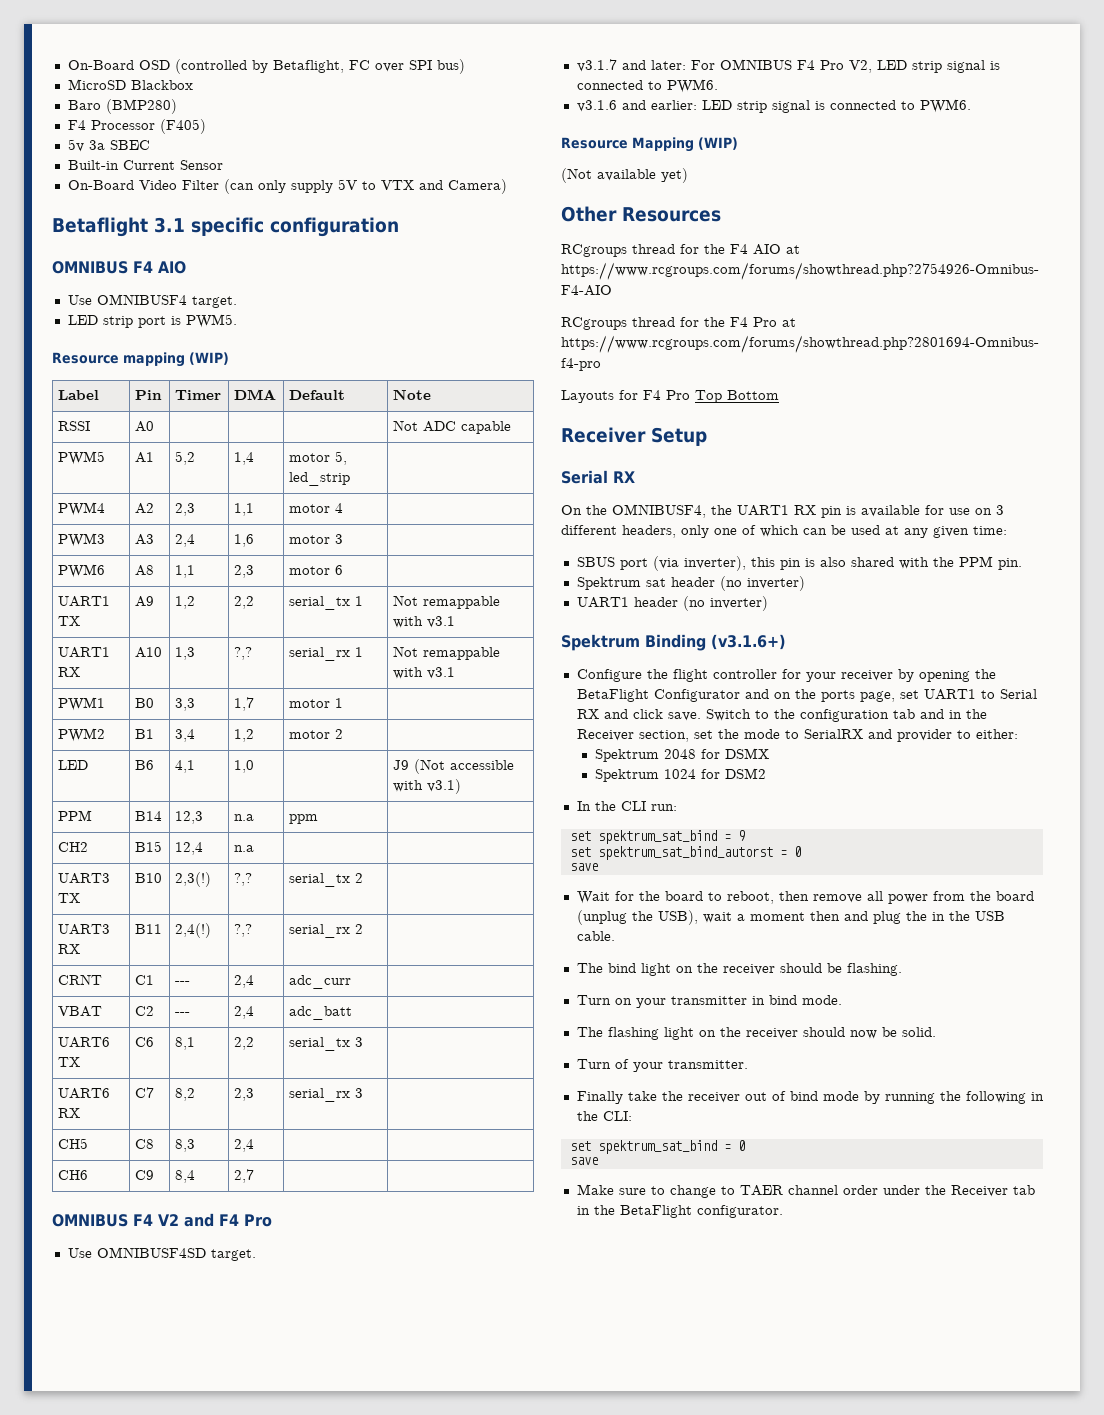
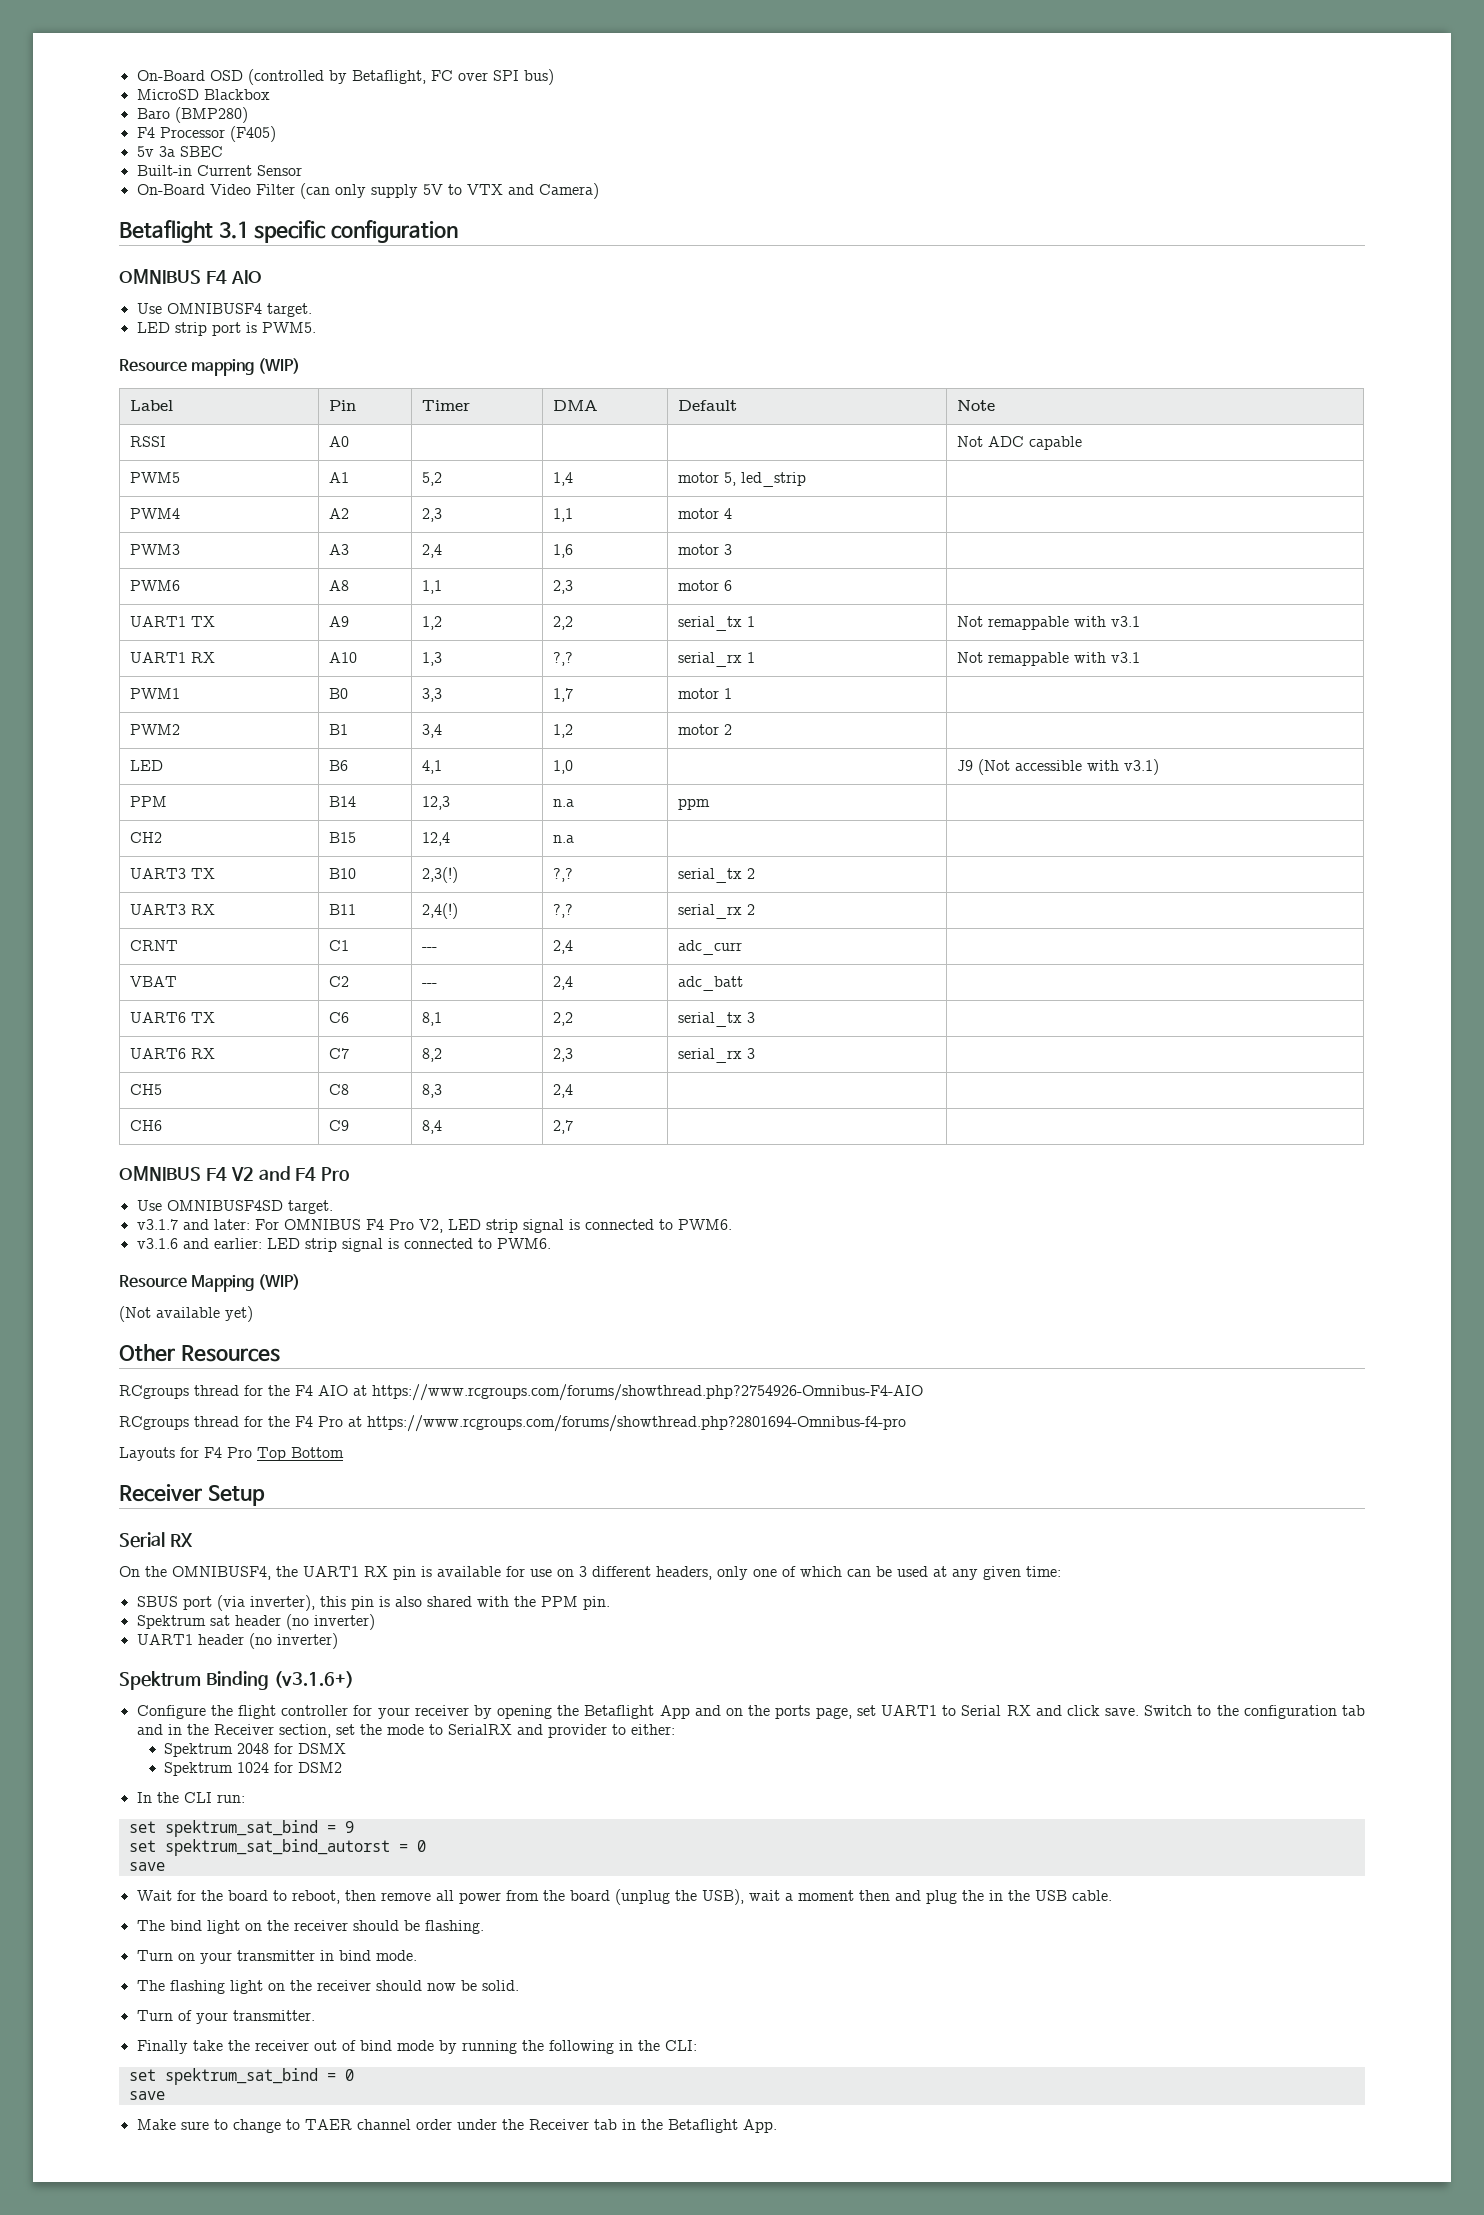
[576,689,740,702] BetaFlight Configurator -> [584,1705,690,1719] Betaflight App
[619,1205,783,1218] BetaFlight configurator. -> [667,2119,777,2133] Betaflight App.

